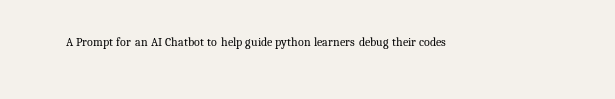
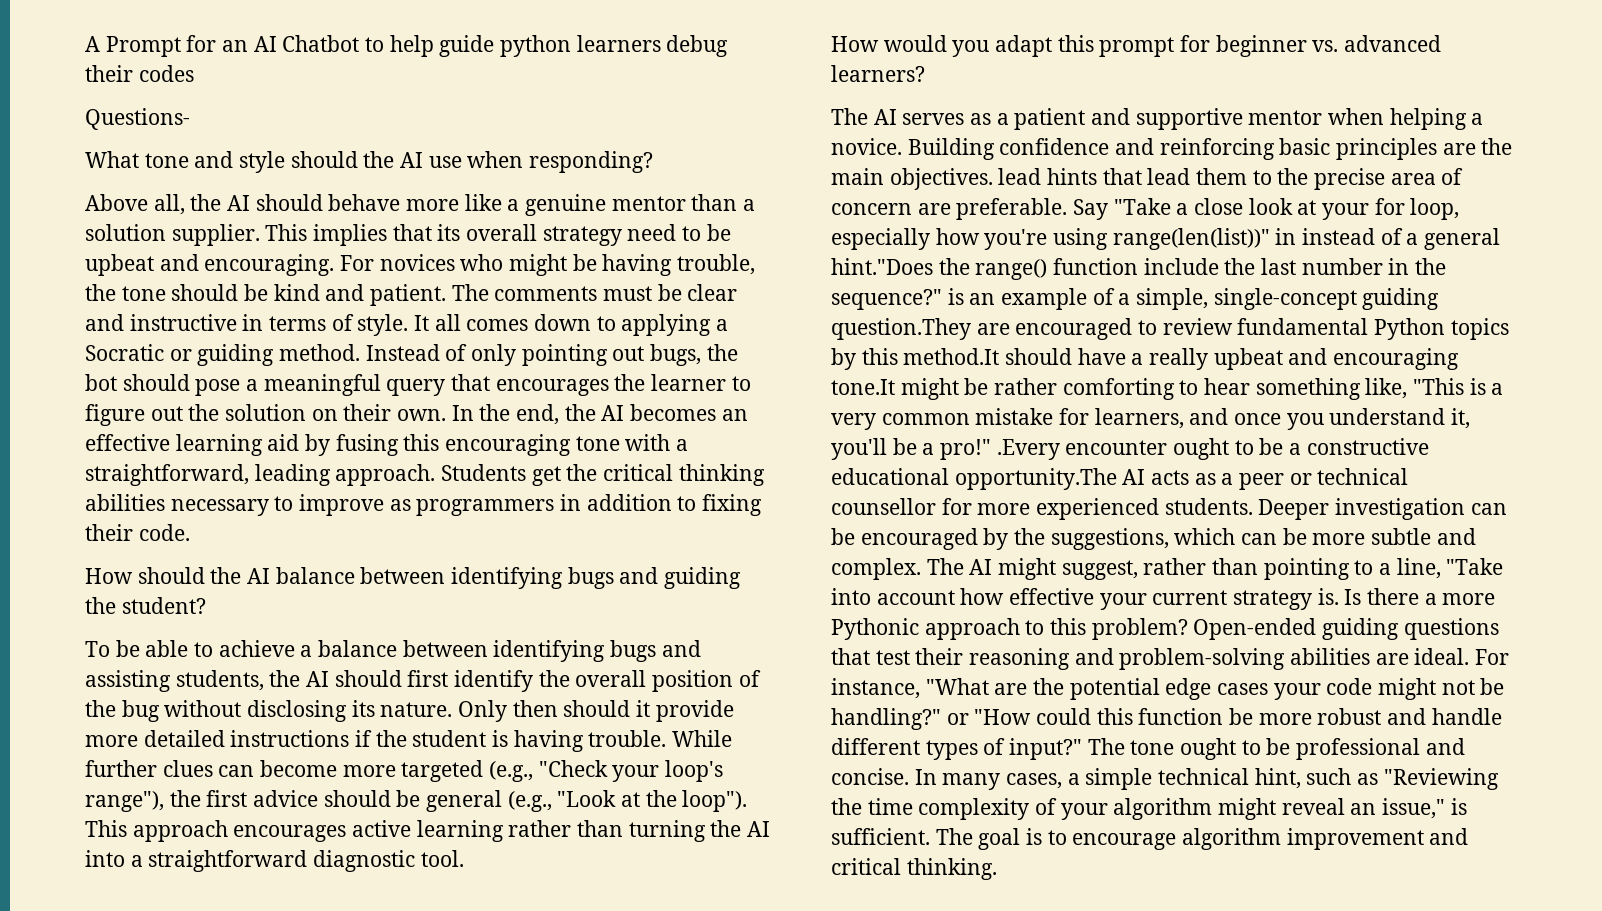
(447, 41) none -> [85,108,190,130] [85,151,654,173] [85,194,756,216] [85,224,731,246] [85,254,756,276] [85,284,738,306] [85,314,729,336] [85,344,738,366] [85,374,751,396] [85,404,748,426] [85,434,689,456] [85,464,765,486] [85,494,763,516] [85,524,190,541] [85,567,742,589] [85,597,206,614] [85,640,701,662] [85,670,761,692] [85,700,734,722] [85,730,733,752] [85,760,724,782] [85,790,748,812] [85,820,771,842] [85,850,464,872] [831,35,1442,57] [831,65,925,82] [831,108,1484,130] [831,138,1513,160] [831,168,1464,190] [831,198,1460,220] [831,228,1501,250] [831,258,1447,280] [831,288,1440,310] [831,318,1509,340] [831,348,1460,370] [831,378,1504,400] [831,408,1471,430] [831,438,1429,460] [831,468,1409,490] [831,498,1507,520] [831,528,1476,550] [831,558,1504,580] [831,588,1496,610] [831,618,1499,640] [831,648,1510,670] [831,678,1505,700] [831,708,1502,730] [831,738,1465,760] [831,768,1499,790] [831,798,1467,820] [831,828,1469,850] [831,858,997,880] // Questions- // What tone and style should the AI use when responding? // Above all, the AI should behave more like a genuine mentor than a solution supplier. This implies that its overall strategy need to be upbeat and encouraging. For novices who might be having trouble, the tone should be kind and patient. The comments must be clear and instructive in terms of style. It all comes down to applying a Socratic or guiding method. Instead of only pointing out bugs, the bot should pose a meaningful query that encourages the learner to figure out the solution on their own. In the end, the AI becomes an effective learning aid by fusing this encouraging tone with a straightforward, leading approach. Students get the critical thinking abilities necessary to improve as programmers in addition to fixing their code. // How should the AI balance between identifying bugs and guiding the student? // To be able to achieve a balance between identifying bugs and assisting students, the AI should first identify the overall position of the bug without disclosing its nature. Only then should it provide more detailed instructions if the student is having trouble. While further clues can become more targeted (e.g., "Check your loop's range"), the first advice should be general (e.g., "Look at the loop"). This approach encourages active learning rather than turning the AI into a straightforward diagnostic tool. // How would you adapt this prompt for beginner vs. advanced learners? // The AI serves as a patient and supportive mentor when helping a novice. Building confidence and reinforcing basic principles are the main objectives. lead hints that lead them to the precise area of concern are preferable. Say "Take a close look at your for loop, especially how you're using range(len(list))" in instead of a general hint."Does the range() function include the last number in the sequence?" is an example of a simple, single-concept guiding question.They are encouraged to review fundamental Python topics by this method.It should have a really upbeat and encouraging tone.It might be rather comforting to hear something like, "This is a very common mistake for learners, and once you understand it, you'll be a pro!" .Every encounter ought to be a constructive educational opportunity.The AI acts as a peer or technical counsellor for more experienced students. Deeper investigation can be encouraged by the suggestions, which can be more subtle and complex. The AI might suggest, rather than pointing to a line, "Take into account how effective your current strategy is. Is there a more Pythonic approach to this problem? Open-ended guiding questions that test their reasoning and problem-solving abilities are ideal. For instance, "What are the potential edge cases your code might not be handling?" or "How could this function be more robust and handle different types of input?" The tone ought to be professional and concise. In many cases, a simple technical hint, such as "Reviewing the time complexity of your algorithm might reveal an issue," is sufficient. The goal is to encourage algorithm improvement and critical thinking.

